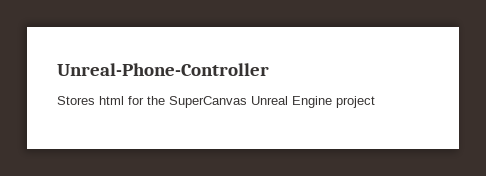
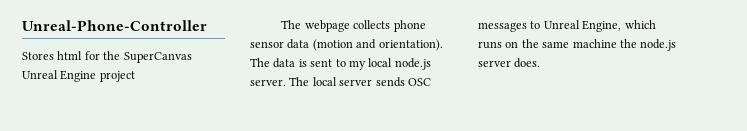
(375, 102) none -> [281,20,426,32] [250,39,443,51] [250,58,431,70] [250,77,431,87] [478,20,656,32] [478,39,677,51] [478,58,541,68] // The webpage collects phone sensor data (motion and orientation). The data is sent to my local node.js server. The local server sends OSC messages to Unreal Engine, which runs on the same machine the node.js server does.

